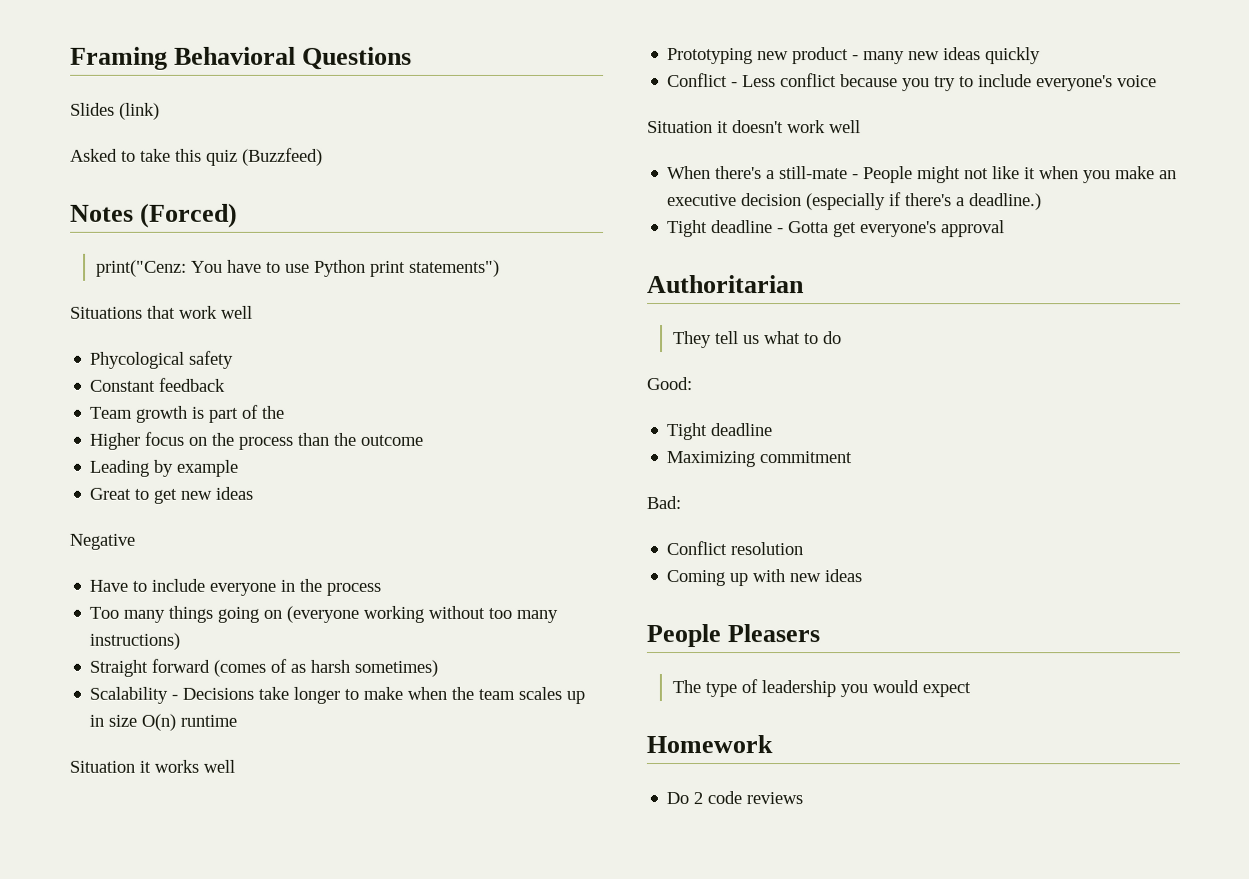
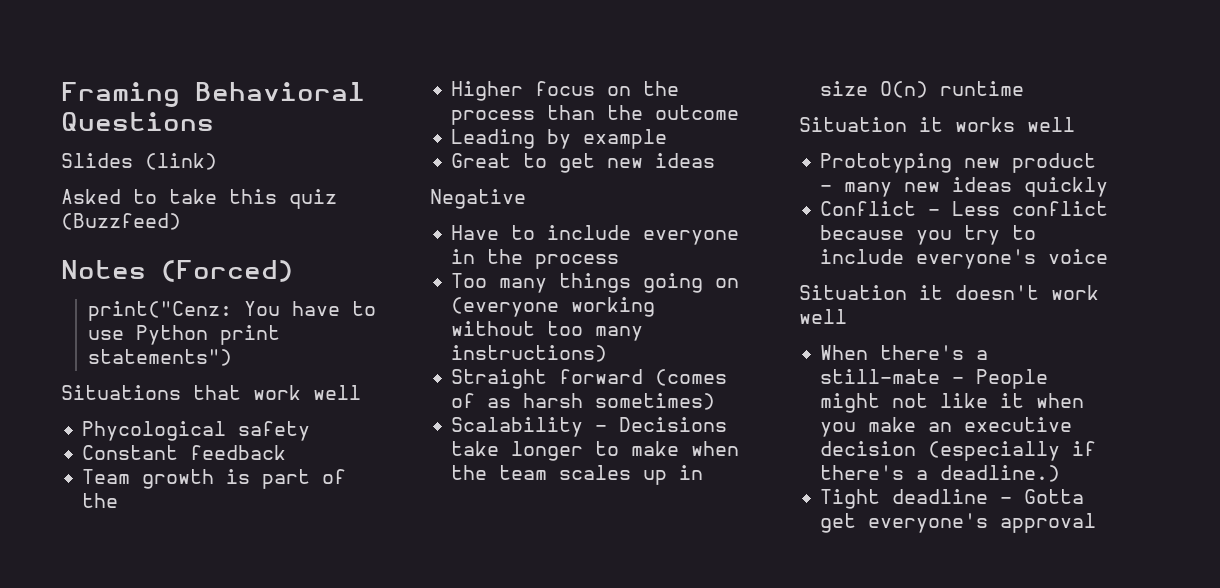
[647,275,805,294] [672,331,842,349] [647,377,693,391] [666,423,774,441] [666,451,853,468] [646,496,681,510] [666,541,804,556] [666,569,863,587] [646,624,821,648] [671,679,971,698] [646,735,773,754] [666,791,804,805] // Authoritarian // They tell us what to do // Good: // Tight deadline // Maximizing commitment // Bad: // Conflict resolution // Coming up with new ideas // People Pleasers // The type of leadership you would expect // Homework // Do 2 code reviews -> (1097, 523) none

